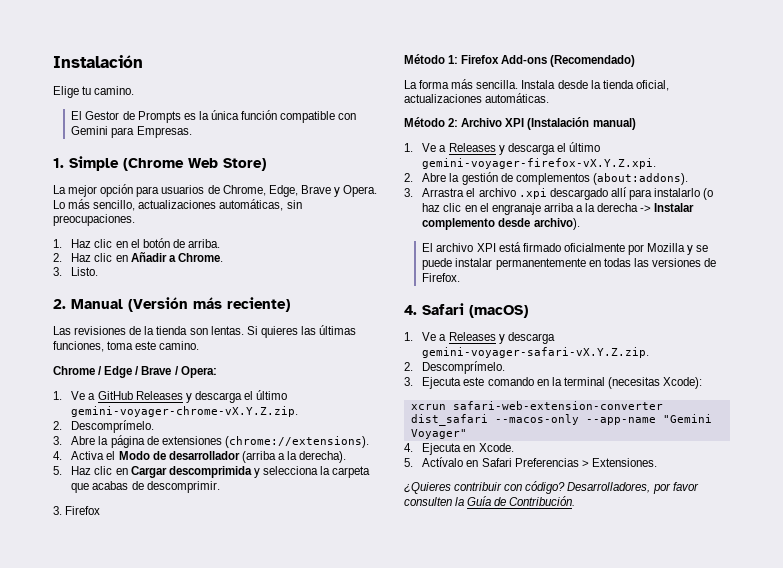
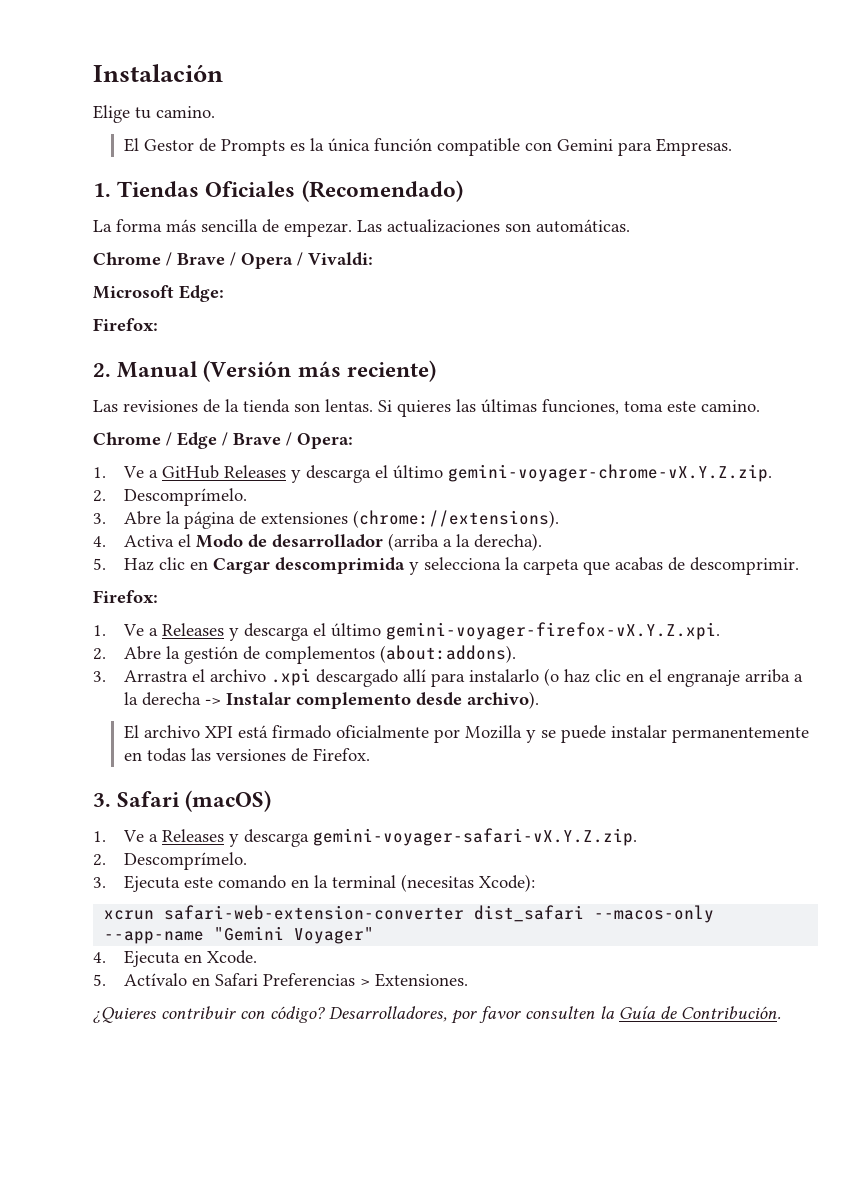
[69,156,266,171] [53,184,378,197] [53,199,302,211] [53,214,135,226] [53,238,220,248] [53,252,223,262] [53,267,99,276] Simple (Chrome Web Store) // La mejor opción para usuarios de Chrome, Edge, Brave y Opera. Lo más sencillo, actualizaciones automáticas, sin preocupaciones. // 1. Haz clic en el botón de arriba. // 2. Haz clic en Añadir a Chrome. // 3. Listo. -> [117,180,463,202] [93,219,630,237] [93,252,373,269] [93,285,224,302] [93,318,158,331] Tiendas Oficiales (Recomendado) // La forma más sencilla de empezar. Las actualizaciones son automáticas. // Chrome / Brave / Opera / Vivaldi: // Microsoft Edge: // Firefox:
[53,506,101,515] [404,54,636,67] [404,79,669,91] [404,93,550,103] [404,117,636,130] 3. Firefox // Método 1: Firefox Add-ons (Recomendado) // La forma más sencilla. Instala desde la tienda oficial, actualizaciones automáticas. // Método 2: Archivo XPI (Instalación manual) -> [93,590,158,603] Firefox:
[404,305,417,315] 4. -> [93,793,111,807] 3.

